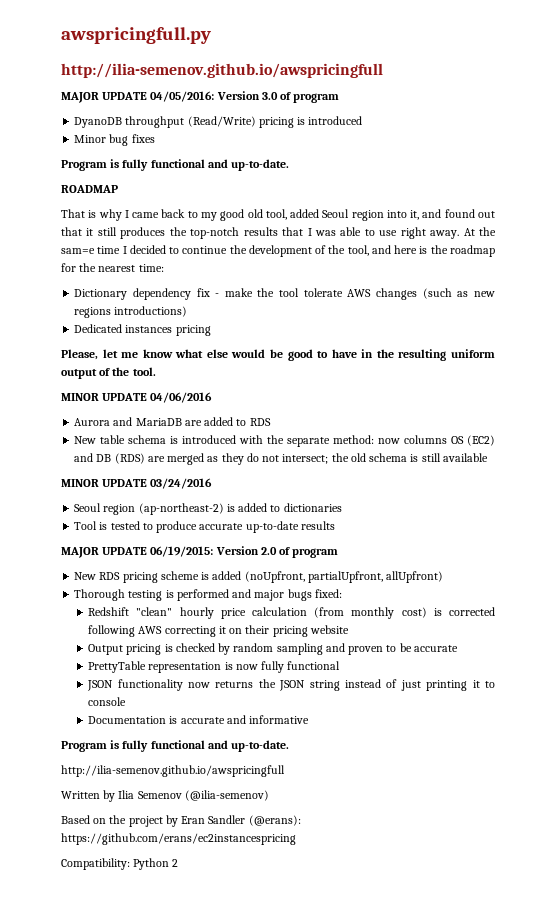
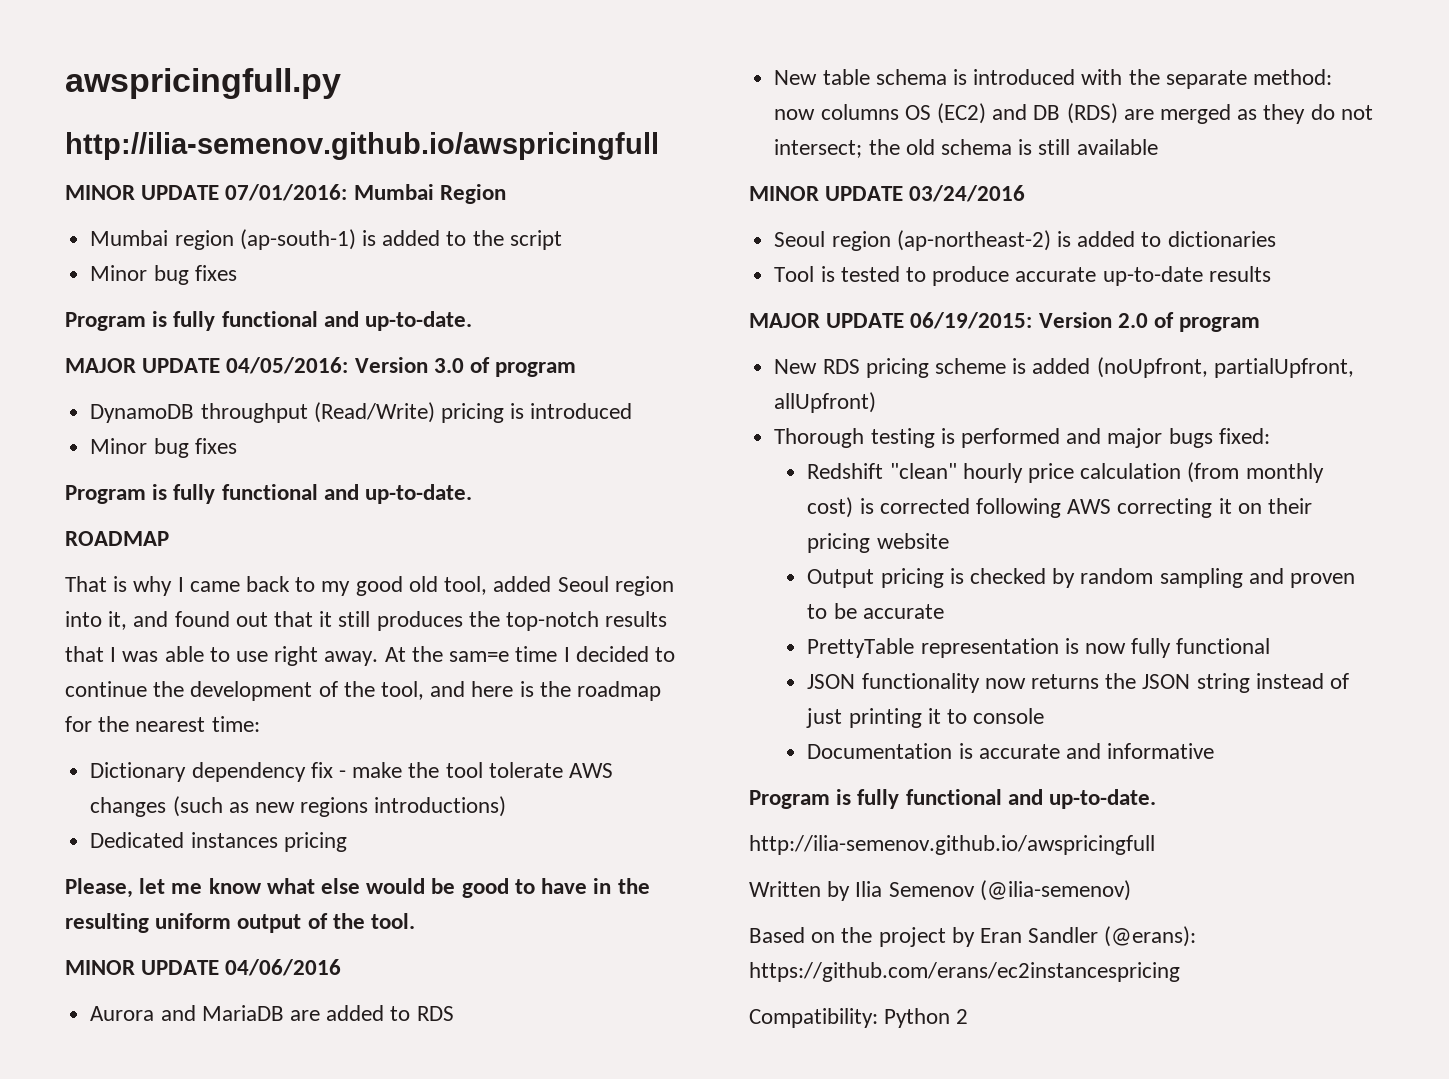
(383, 70) none -> [65,184,506,204] [90,229,562,250] [90,265,237,285] [65,311,473,331] // MINOR UPDATE 07/01/2016: Mumbai Region // Mumbai region (ap-south-1) is added to the script // Minor bug fixes // Program is fully functional and up-to-date.
[74,117,123,128] DyanoDB -> [90,404,195,423] DynamoDB

